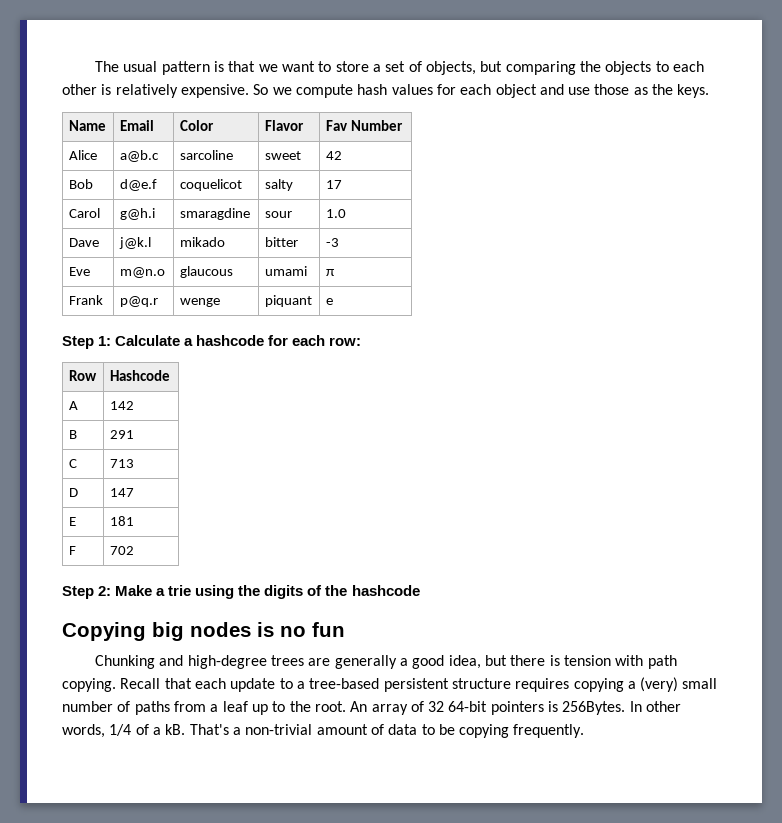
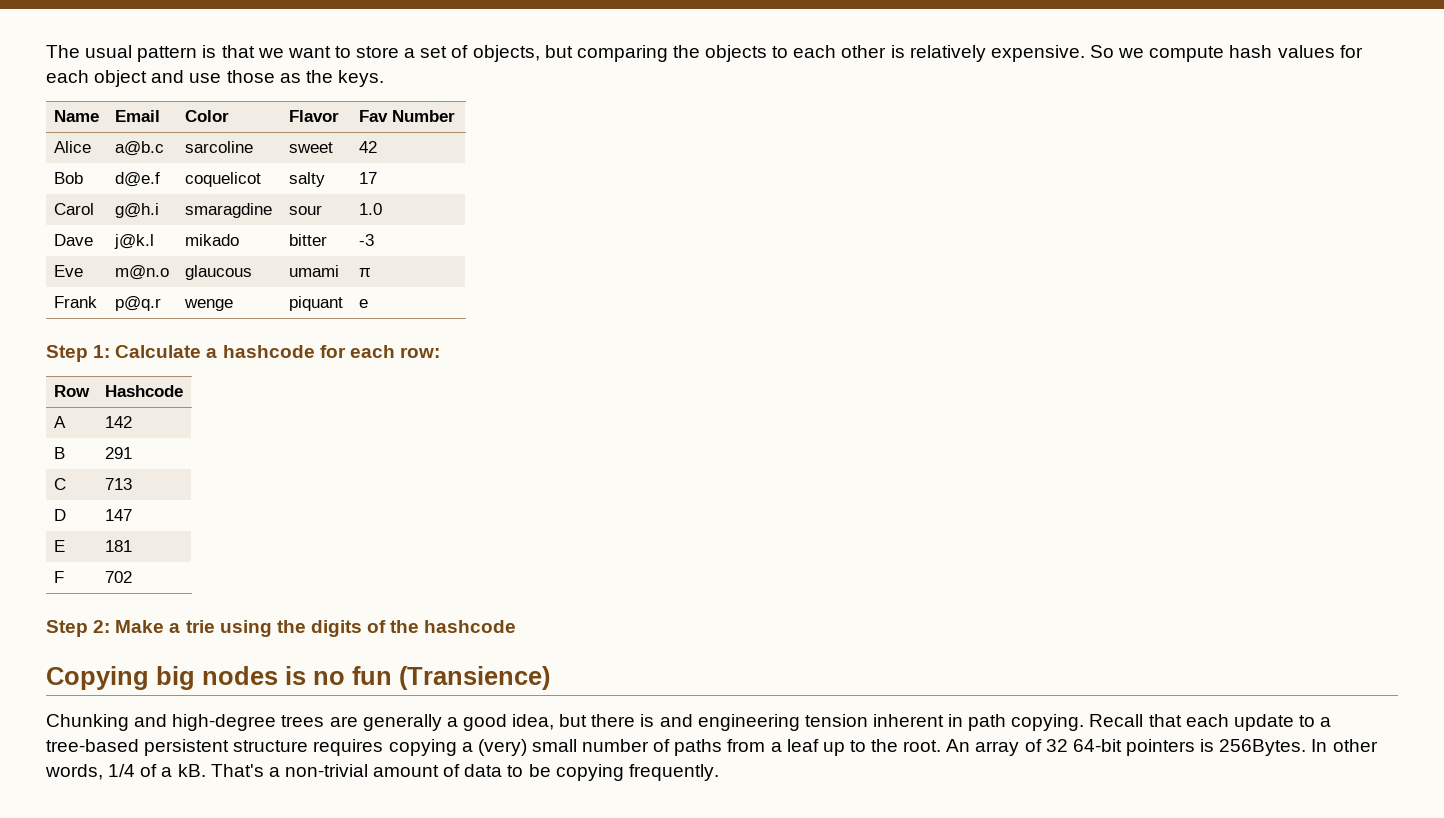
(345, 629) none -> [399,666,550,690] (Transience)
[563,655,644,666] tension with -> [659,714,964,731] and engineering tension inherent in

